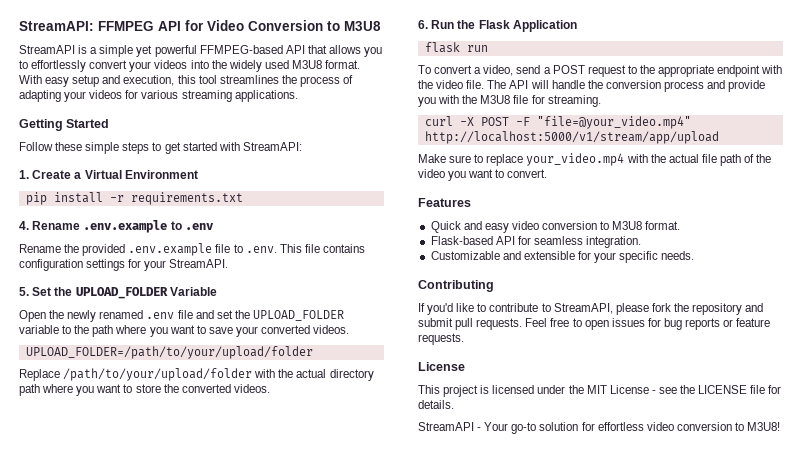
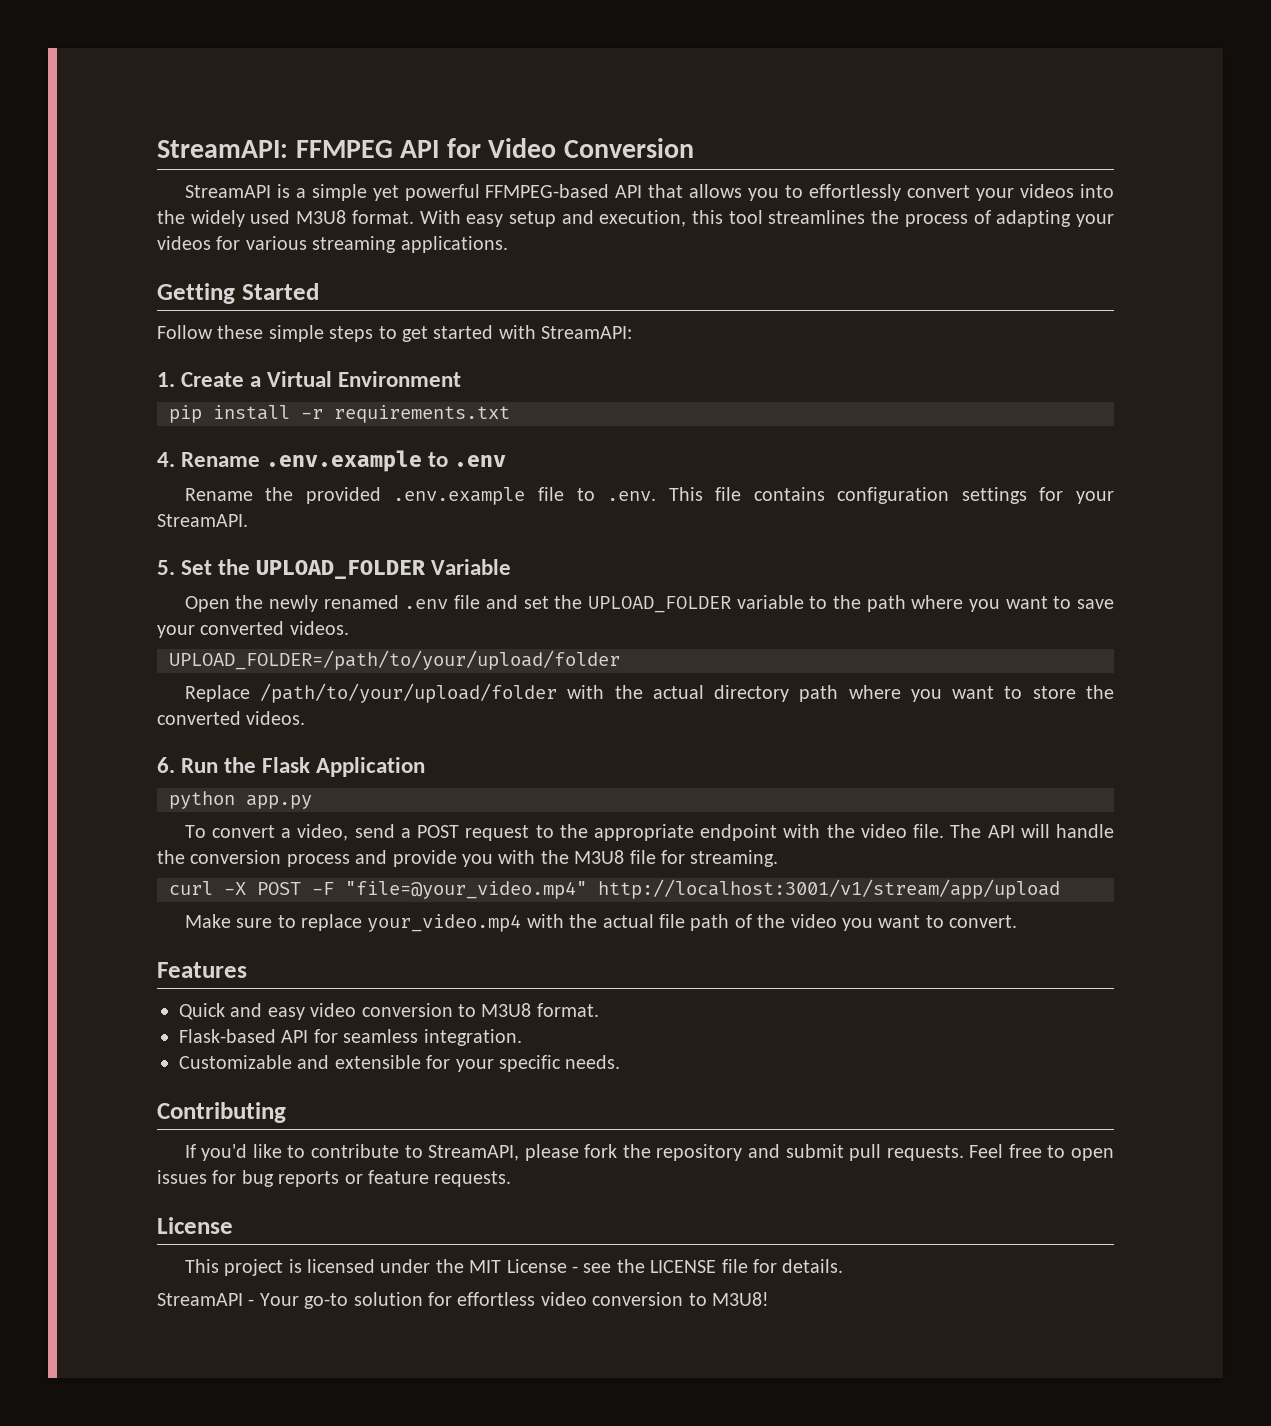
[327,21,381,31] to M3U8 -> (694, 148) none
[424,42,488,53] flask run -> [169,791,312,809] python app.py
[424,131,719,144] http://localhost:5000/v1/stream/app/upload -> [598,879,1060,899] http://localhost:3001/v1/stream/app/upload

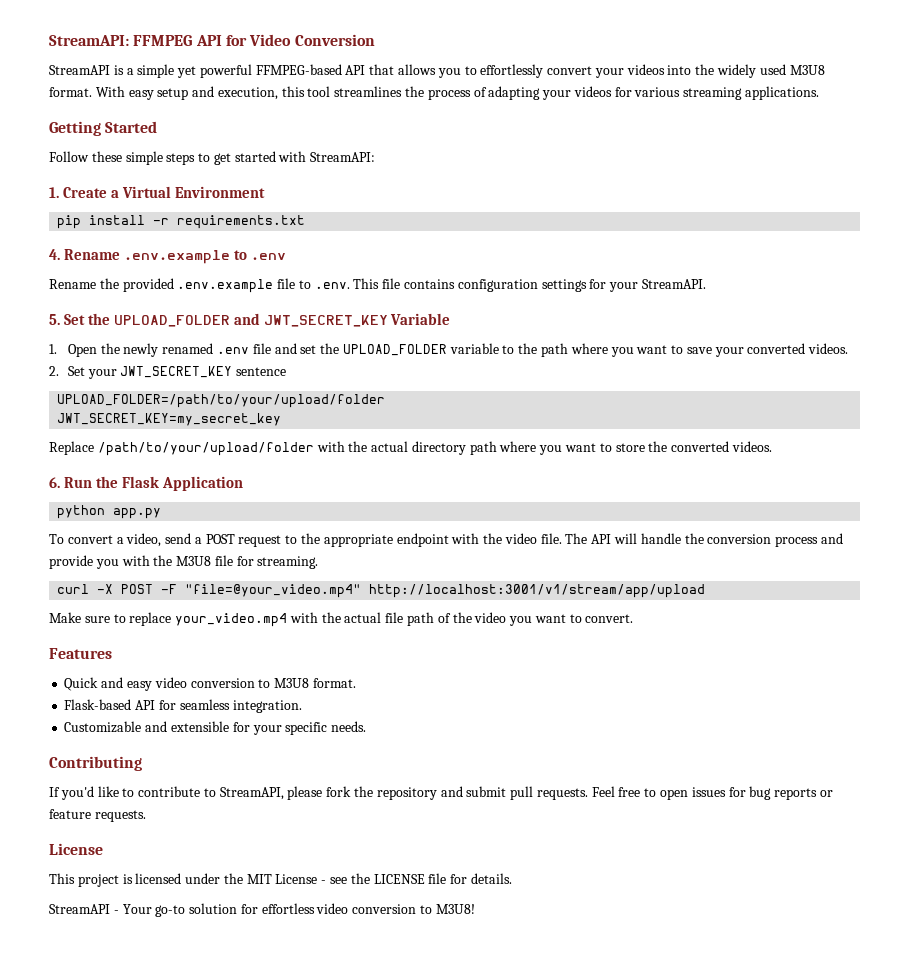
(427, 569) none -> [233,313,388,327] and JWT_SECRET_KEY
(512, 567) none -> [49,344,57,354] 1.
(349, 628) none -> [49,366,287,379] // 2. Set your JWT_SECRET_KEY sentence
(620, 660) none -> [57,413,282,426] // JWT_SECRET_KEY=my_secret_key

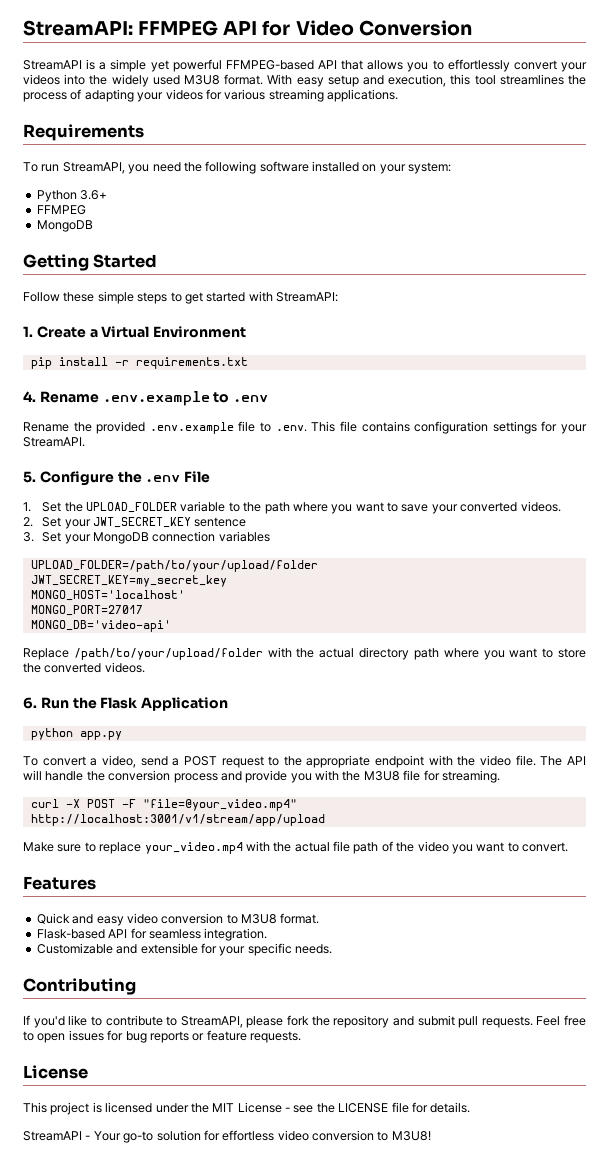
(820, 93) none -> [23,124,144,141] [23,161,452,174] [36,190,108,202] [36,205,86,215] [36,220,93,232] // Requirements // To run StreamAPI, you need the following software installed on your system: // Python 3.6+ // FFMPEG // MongoDB
[63,313,451,327] [49,343,317,357] Set the UPLOAD_FOLDER and JWT_SECRET_KEY Variable // 1. Open the newly renamed .env file and set -> [39,471,211,486] [23,502,62,512] Configure the .env File // 1. Set
(287, 371) none -> [23,531,270,544] // 3. Set your MongoDB connection variables
(282, 419) none -> [30,590,185,601] [30,605,143,616] [30,620,171,632] // MONGO_HOST='localhost' // MONGO_PORT=27017 // MONGO_DB='video-api'

